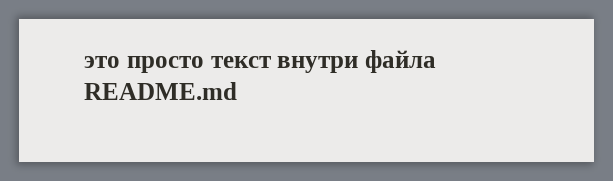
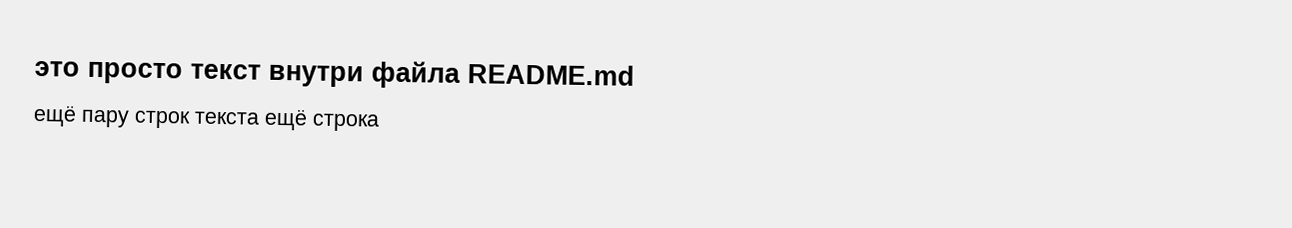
(237, 91) none -> [33,104,379,132] // ещё пару строк текста ещё строка

